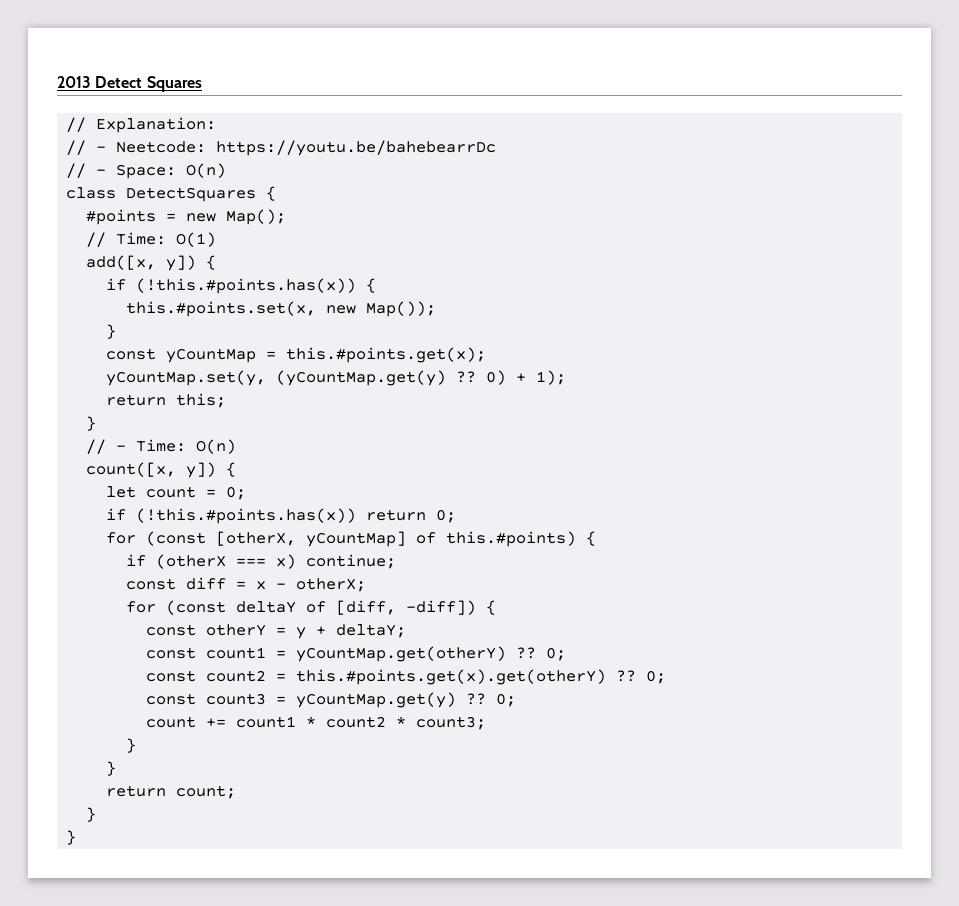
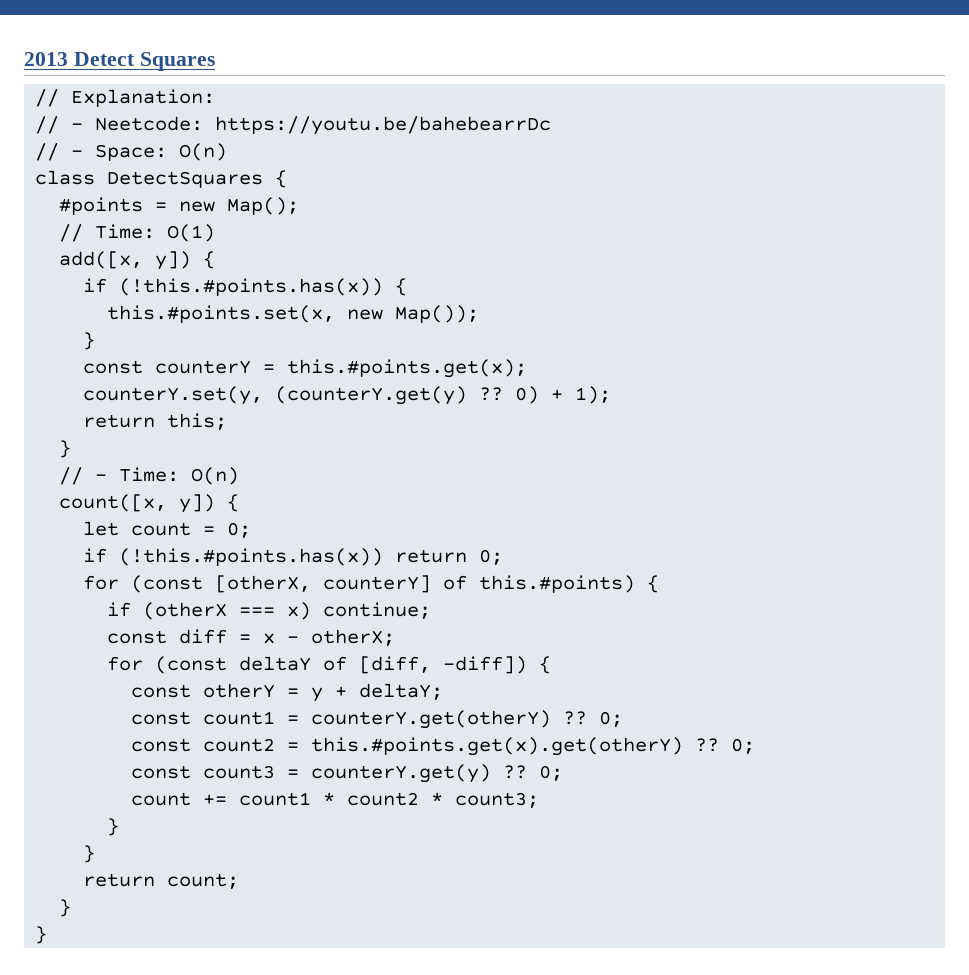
[165,348,256,363] yCountMap -> [155,360,252,374] counterY
[105,370,446,386] yCountMap.set(y, (yCountMap.get(y) -> [83,386,468,405] counterY.set(y, (counterY.get(y)
[305,531,406,547] yCountMap] -> [323,575,432,593] counterY]
[295,646,506,662] yCountMap.get(otherY) -> [311,710,552,729] counterY.get(otherY)
[295,692,456,708] yCountMap.get(y) -> [311,764,492,783] counterY.get(y)

